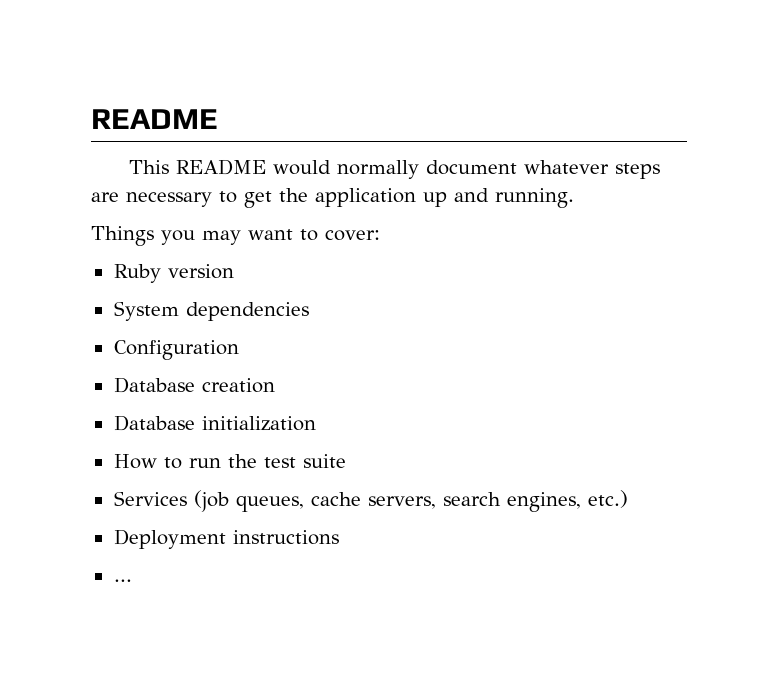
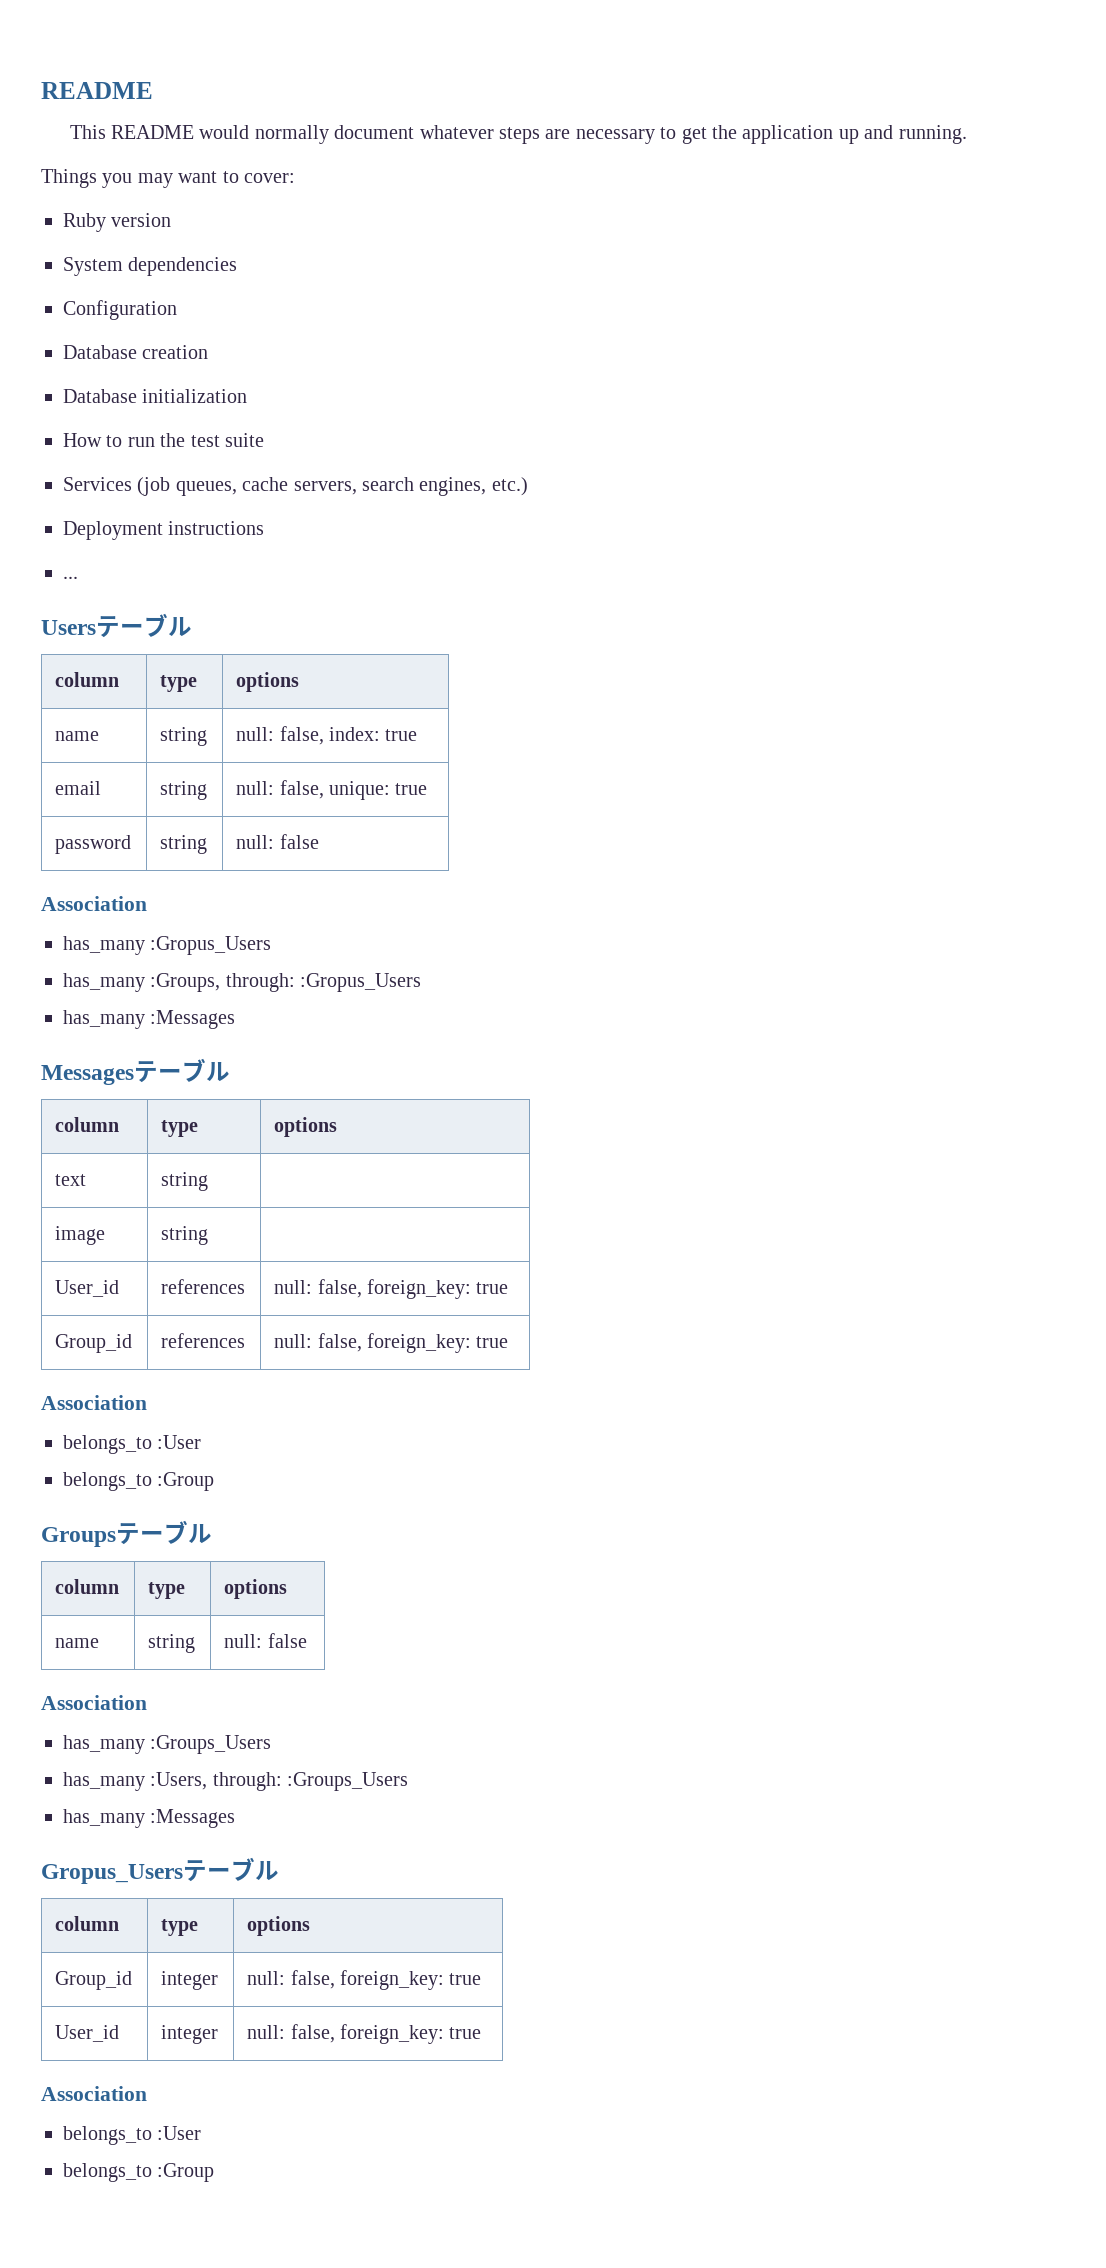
(132, 580) none -> [41,613,192,638] [55,672,120,687] [160,675,198,692] [236,672,300,692] [55,731,100,741] [160,727,208,746] [236,726,418,745] [55,781,102,795] [160,781,208,800] [236,780,428,800] [55,835,132,854] [160,835,208,854] [236,834,319,849] [41,896,147,911] [63,936,272,955] [63,973,422,992] [63,1010,236,1029] [41,1058,230,1085] [55,1117,120,1132] [161,1120,199,1137] [274,1117,338,1137] [55,1174,87,1186] [161,1172,209,1191] [55,1226,106,1245] [161,1226,209,1245] [55,1280,120,1297] [161,1279,246,1294] [274,1279,509,1299] [55,1334,133,1353] [161,1333,246,1348] [274,1333,509,1353] [41,1395,147,1410] [63,1435,202,1454] [63,1472,215,1491] [41,1520,212,1547] [55,1579,120,1594] [148,1582,186,1599] [224,1579,288,1599] [55,1638,100,1648] [148,1634,196,1653] [224,1633,307,1648] [41,1695,147,1710] [63,1735,272,1754] [63,1772,409,1791] [63,1809,236,1828] [41,1857,279,1884] [55,1916,120,1931] [161,1919,199,1936] [247,1916,311,1936] [55,1971,133,1990] [161,1971,219,1990] [247,1970,482,1990] [55,2025,120,2042] [161,2025,219,2044] [247,2024,482,2044] [41,2086,147,2101] [63,2126,202,2145] [63,2163,215,2182] // Usersテーブル // column | type | options // name | string | null: false, index: true // email | string | null: false, unique: true // password | string | null: false // Association // has_many :Gropus_Users // has_many :Groups, through: :Gropus_Users // has_many :Messages // Messagesテーブル // column | type | options // text | string | // image | string | // User_id | references | null: false, foreign_key: true // Group_id | references | null: false, foreign_key: true // Association // belongs_to :User // belongs_to :Group // Groupsテーブル // column | type | options // name | string | null: false // Association // has_many :Groups_Users // has_many :Users, through: :Groups_Users // has_many :Messages // Gropus_Usersテーブル // column | type | options // Group_id | integer | null: false, foreign_key: true // User_id | integer | null: false, foreign_key: true // Association // belongs_to :User // belongs_to :Group

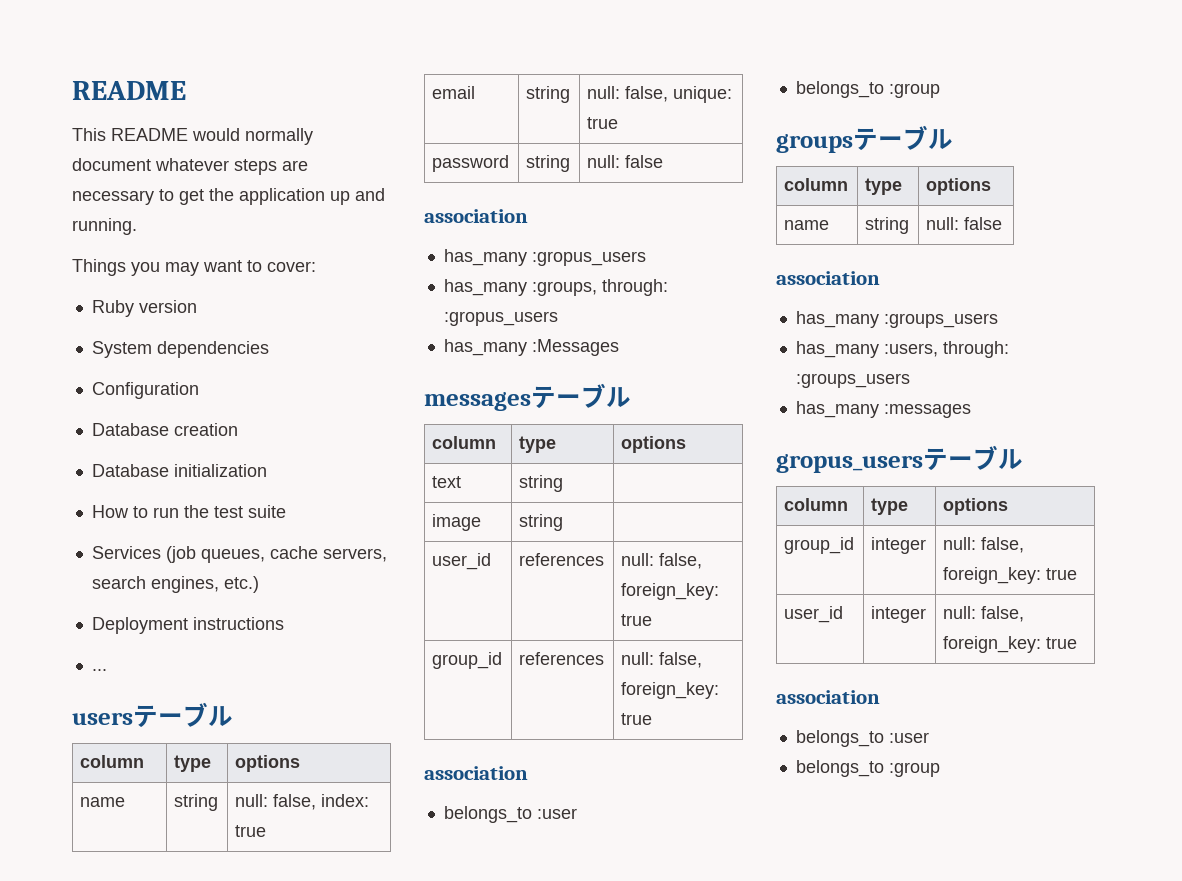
[41,620,96,635] Users -> [72,712,133,725] users
[41,896,147,911] [63,936,272,955] [63,973,422,992] [63,1010,236,1029] [41,1065,134,1085] Association // has_many :Gropus_Users // has_many :Groups, through: :Gropus_Users // has_many :Messages // Messages -> [424,209,528,223] [443,249,646,266] [443,279,668,296] [443,311,558,326] [443,339,619,356] [424,392,531,411] association // has_many :gropus_users // has_many :groups, through: :gropus_users // has_many :Messages // messages
[55,1280,120,1297] [161,1279,246,1294] [274,1279,509,1299] [55,1334,133,1353] [161,1333,246,1348] [274,1333,509,1353] [41,1395,147,1410] [63,1435,202,1454] [63,1472,215,1491] [41,1527,116,1547] User_id | references | null: false, foreign_key: true // Group_id | references | null: false, foreign_key: true // Association // belongs_to :User // belongs_to :Group // Groups -> [432,553,492,570] [519,553,605,566] [621,553,703,569] [621,583,720,600] [621,614,653,626] [432,652,503,669] [519,652,605,665] [621,652,703,668] [621,682,720,699] [621,713,653,725] [424,766,528,780] [443,806,577,823] [795,81,940,98] [776,134,853,153] user_id | references | null: false, foreign_key: true // group_id | references | null: false, foreign_key: true // association // belongs_to :user // belongs_to :group // groups
[41,1695,147,1710] [63,1735,272,1754] [63,1772,409,1791] [63,1809,236,1828] [41,1857,279,1884] [55,1916,120,1931] [161,1919,199,1936] [247,1916,311,1936] [55,1971,133,1990] [161,1971,219,1990] [247,1970,482,1990] [55,2025,120,2042] [161,2025,219,2044] [247,2024,482,2044] [41,2086,147,2101] [63,2126,202,2145] [63,2163,215,2182] Association // has_many :Groups_Users // has_many :Users, through: :Groups_Users // has_many :Messages // Gropus_Usersテーブル // column | type | options // Group_id | integer | null: false, foreign_key: true // User_id | integer | null: false, foreign_key: true // Association // belongs_to :User // belongs_to :Group -> [776,271,880,285] [795,311,998,328] [795,341,1009,358] [795,373,910,388] [795,401,971,418] [776,445,1023,473] [784,498,849,511] [871,498,909,515] [943,498,1009,515] [784,537,855,554] [871,537,927,554] [943,537,1025,553] [943,567,1078,584] [784,606,844,623] [871,606,927,623] [943,606,1025,622] [943,636,1078,653] [776,690,880,704] [795,730,929,747] [795,760,940,777] association // has_many :groups_users // has_many :users, through: :groups_users // has_many :messages // gropus_usersテーブル // column | type | options // group_id | integer | null: false, foreign_key: true // user_id | integer | null: false, foreign_key: true // association // belongs_to :user // belongs_to :group

